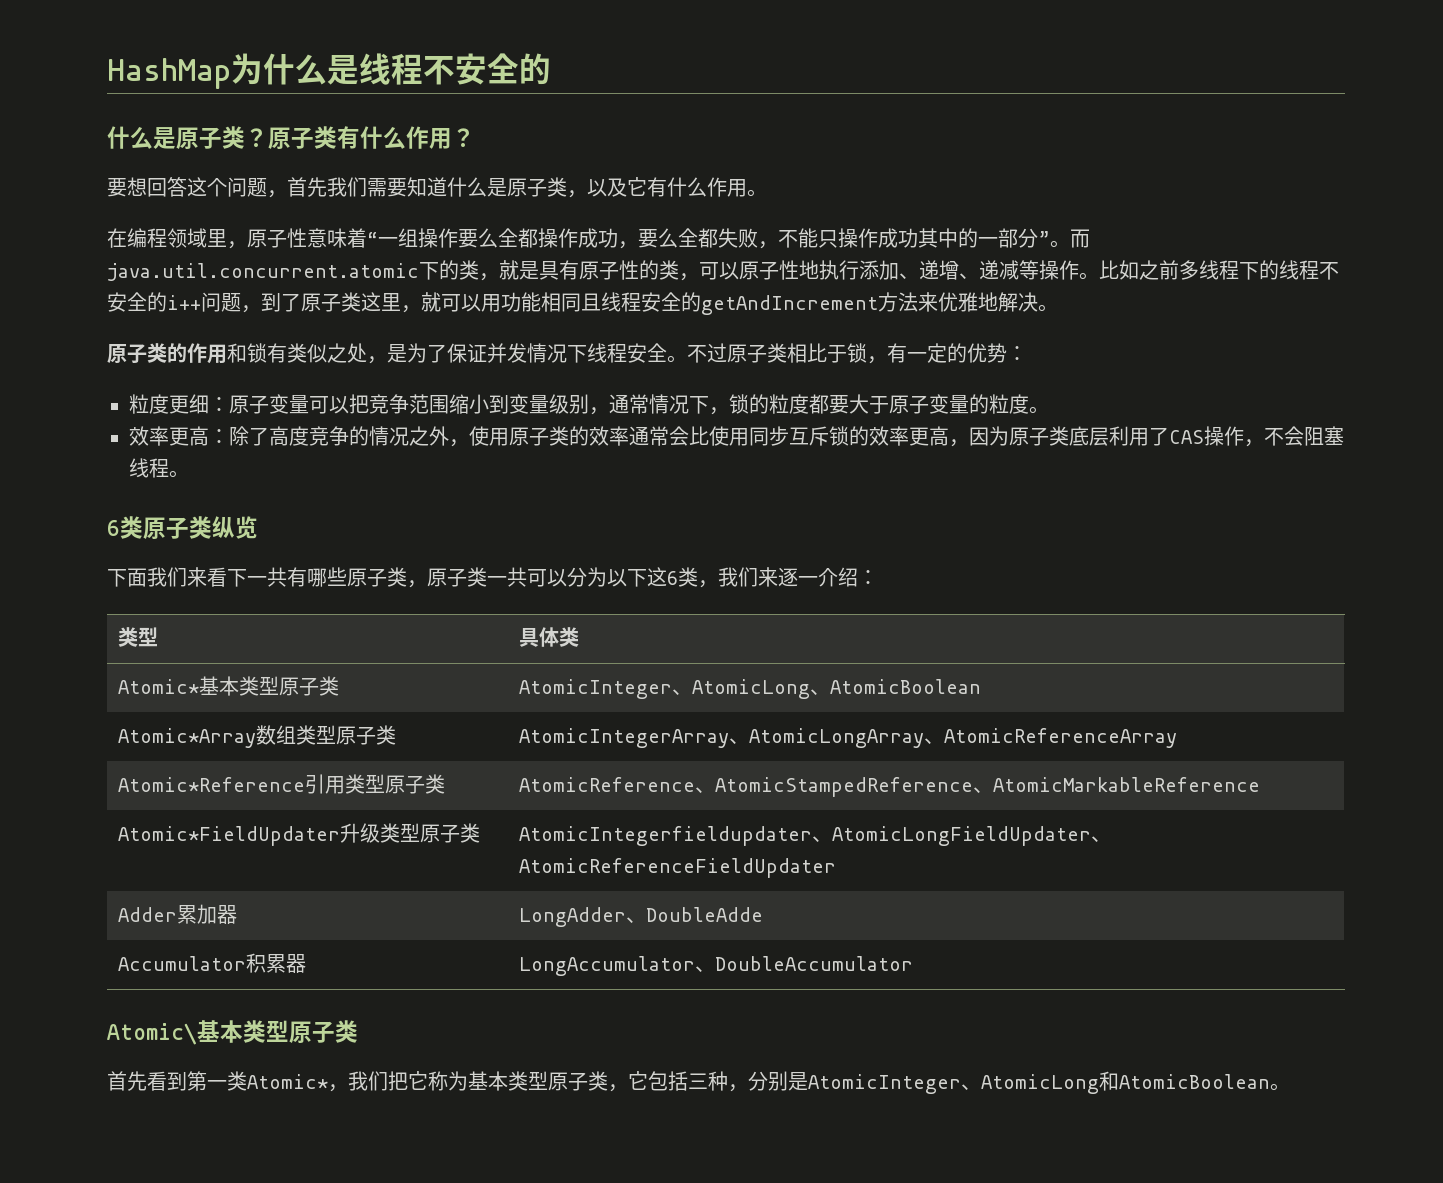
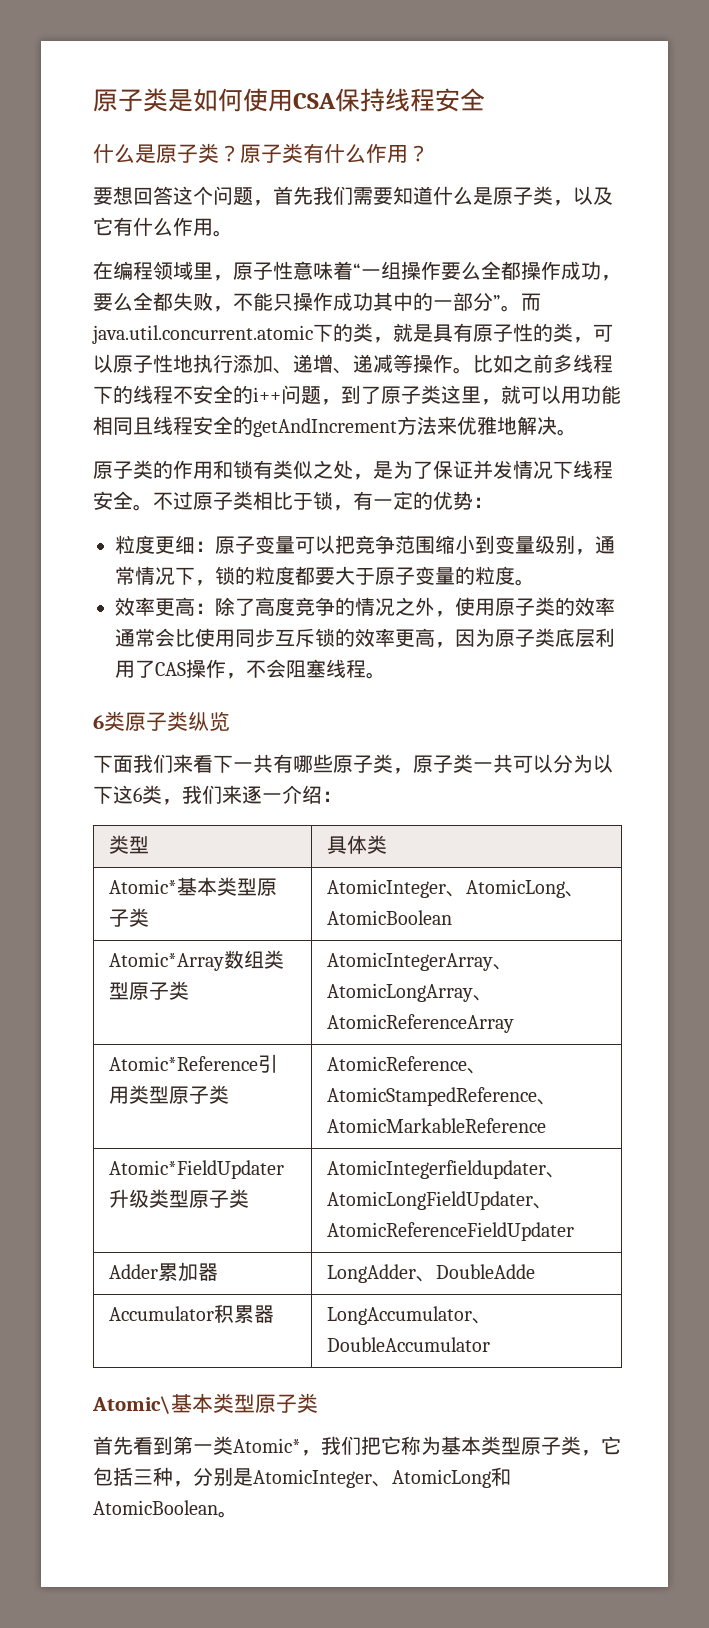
[107,53,551,89] HashMap为什么是线程不安全的 -> [93,88,485,112] 原子类是如何使用CSA保持线程安全

